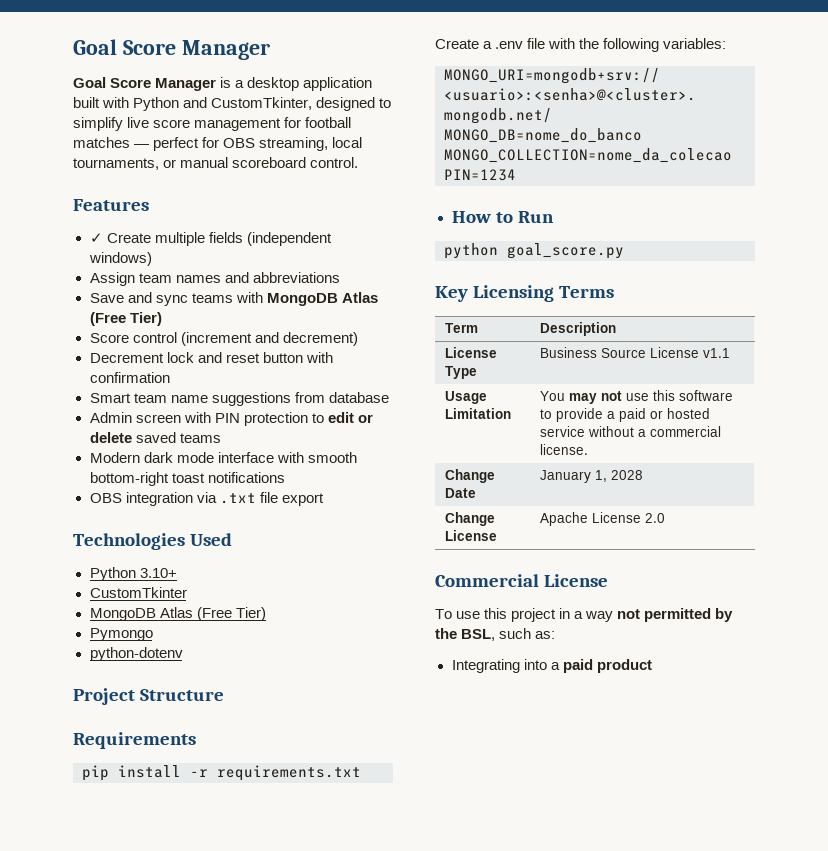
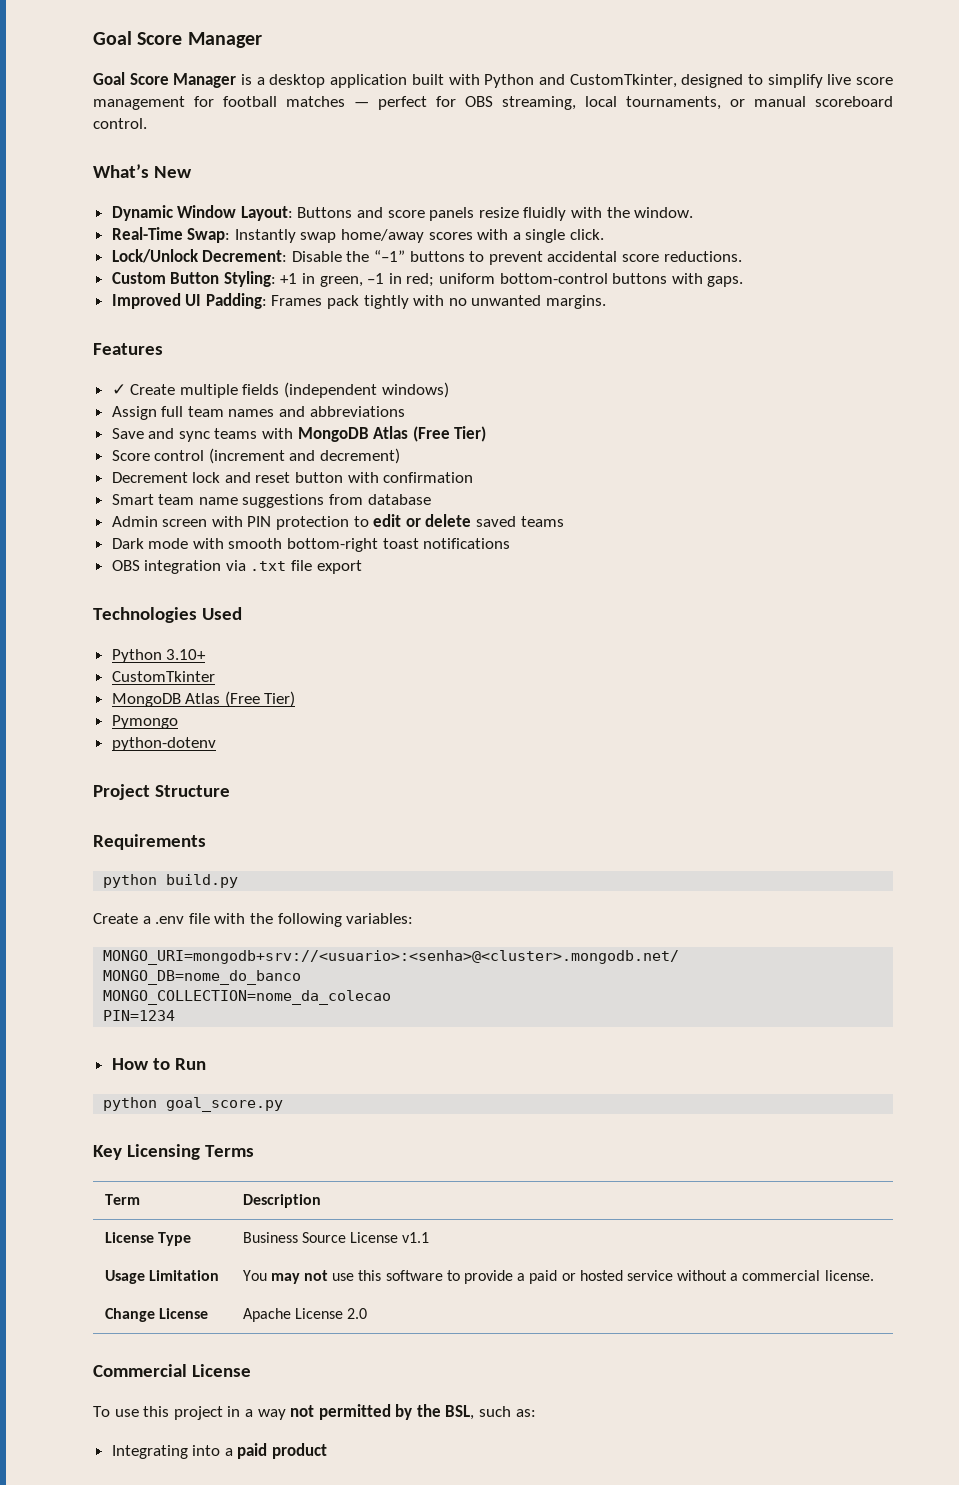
(359, 162) none -> [93,164,192,178] [111,205,694,221] [111,227,605,243] [111,249,742,265] [111,271,744,287] [111,293,607,309] // What’s New // Dynamic Window Layout: Buttons and score panels resize fluidly with the window. // Real-Time Swap: Instantly swap home/away scores with a single click. // Lock/Unlock Decrement: Disable the “–1” buttons to prevent accidental score reductions. // Custom Button Styling: +1 in green, –1 in red; uniform bottom-control buttons with gaps. // Improved UI Padding: Frames pack tightly with no unwanted margins.
(135, 279) none -> [161,406,184,417] full
[89,452,274,463] Modern dark mode interface -> [111,538,189,549] Dark mode
[82,765,361,781] pip install -r requirements.txt -> [103,874,239,888] python build.py
[444,469,495,483] [444,488,476,498] [539,470,643,483] // Change Date | January 1, 2028 -> (874, 1275) none

